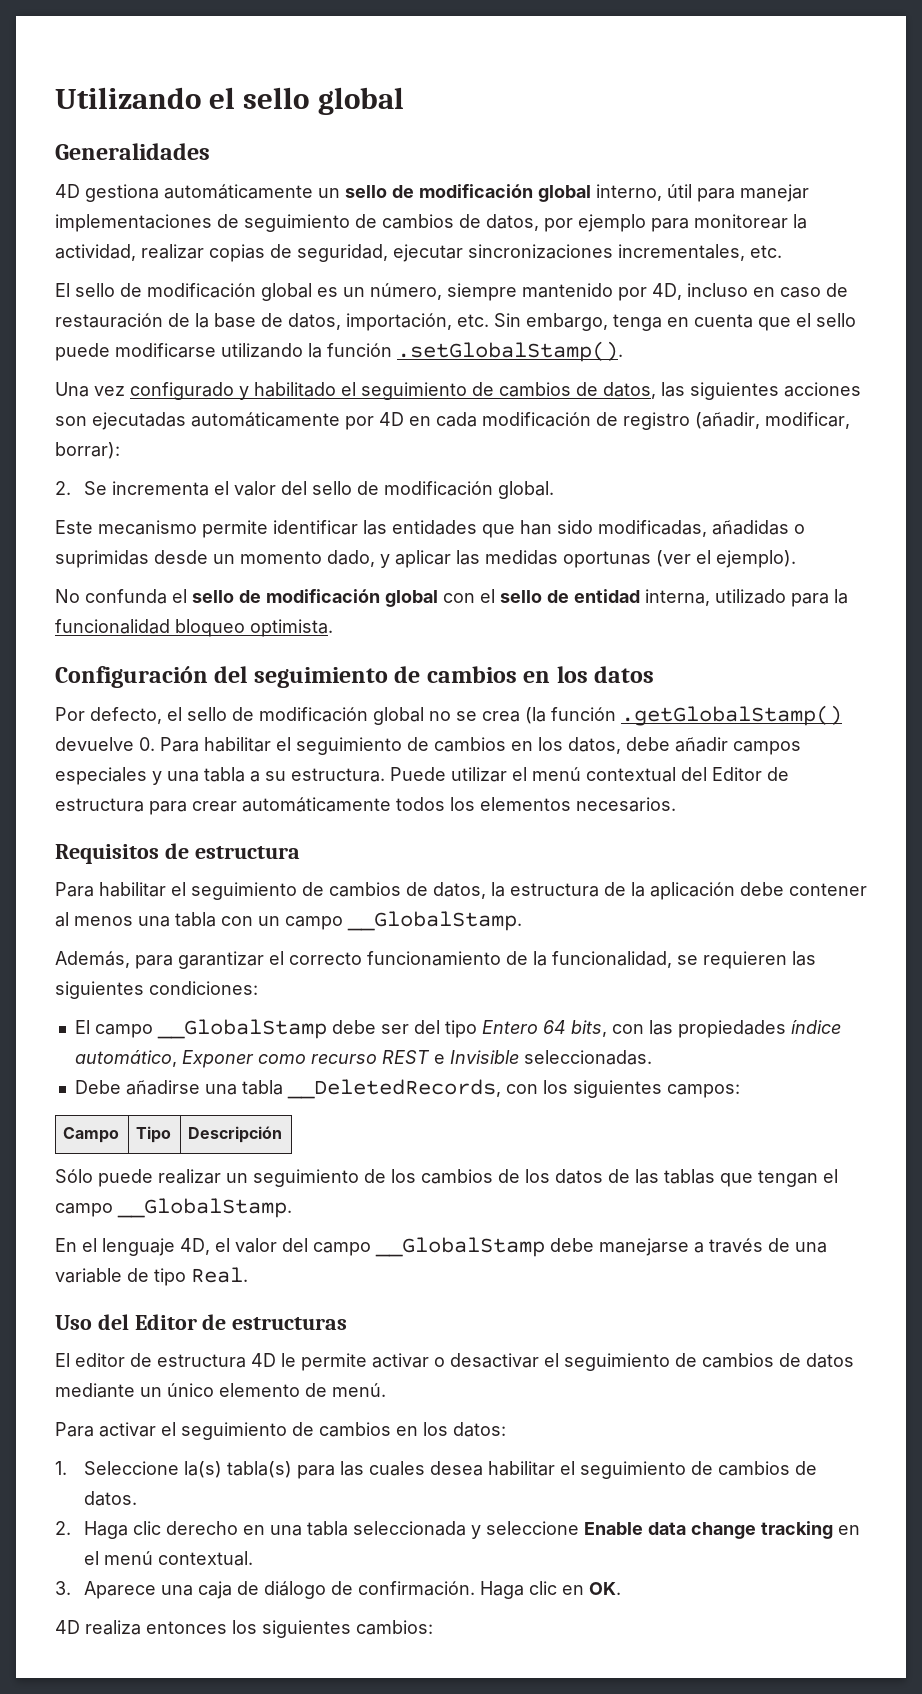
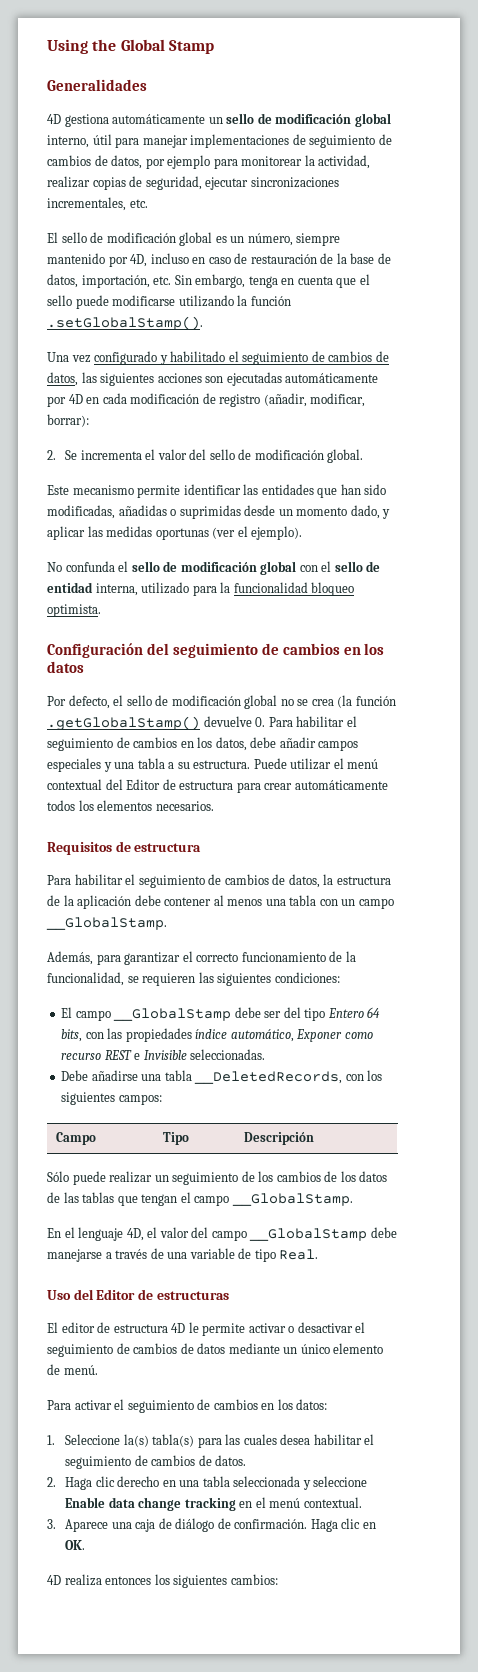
[55,87,404,115] Utilizando el sello global -> [47,39,214,54] Using the Global Stamp

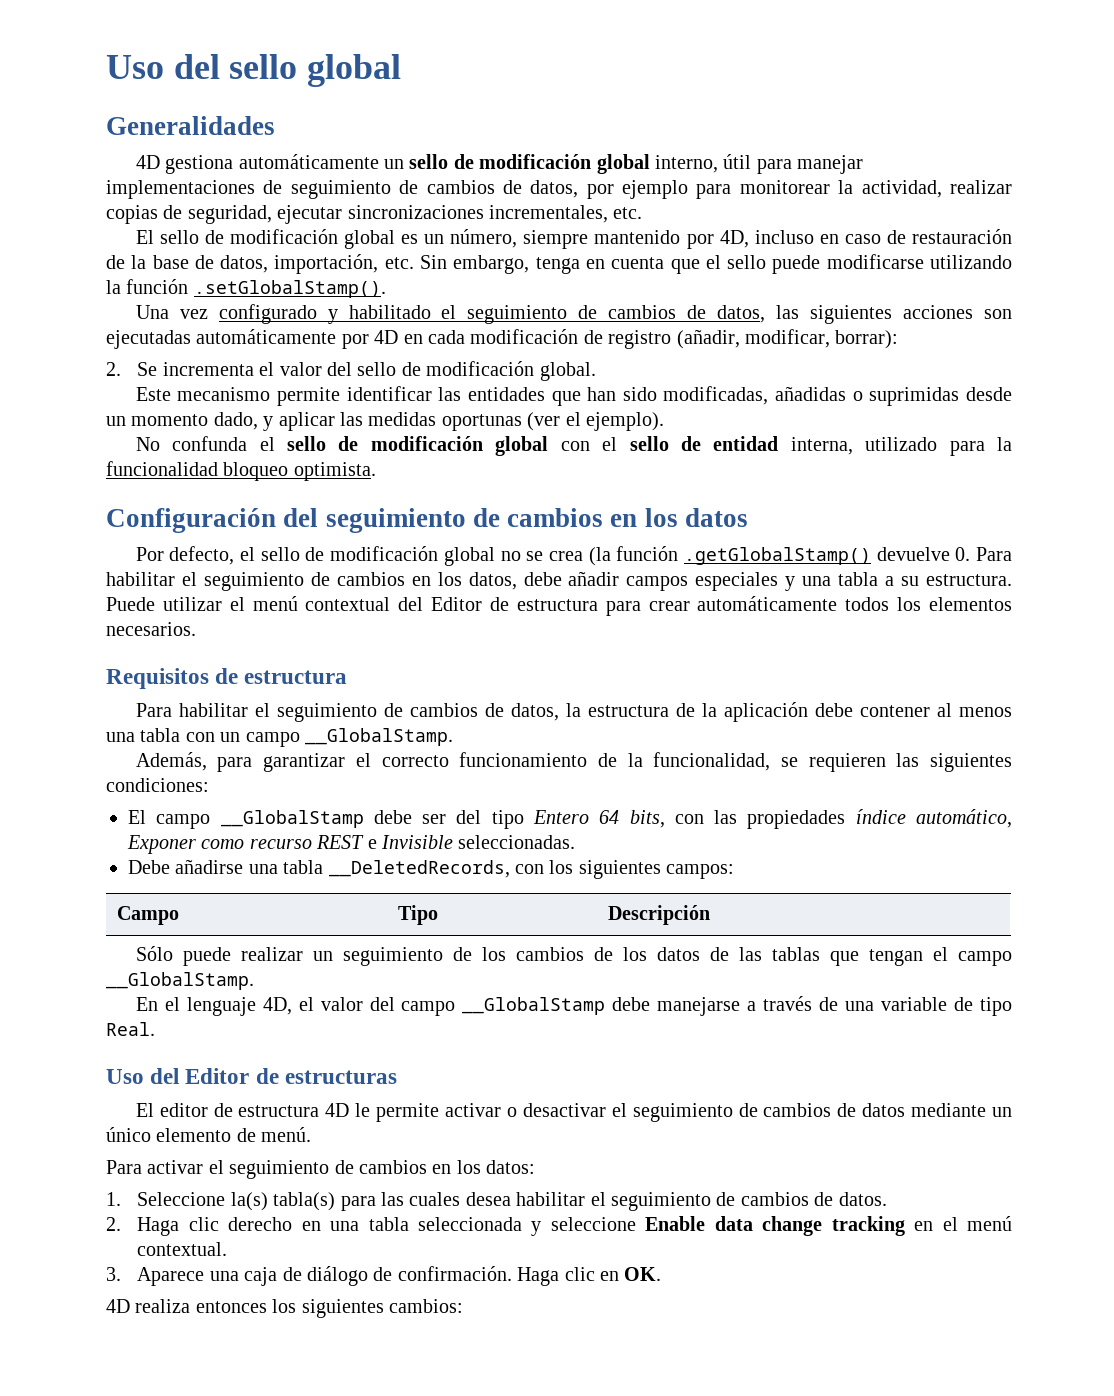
[47,39,214,54] Using the Global Stamp -> [106,54,402,87] Uso del sello global

